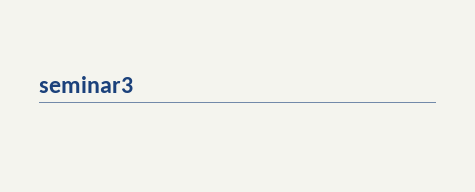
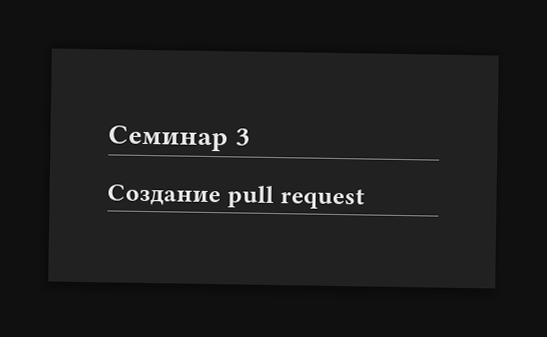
[39,76,133,93] seminar3 -> [108,125,250,152] [107,184,365,210] Семинар 3 // Создание pull request

